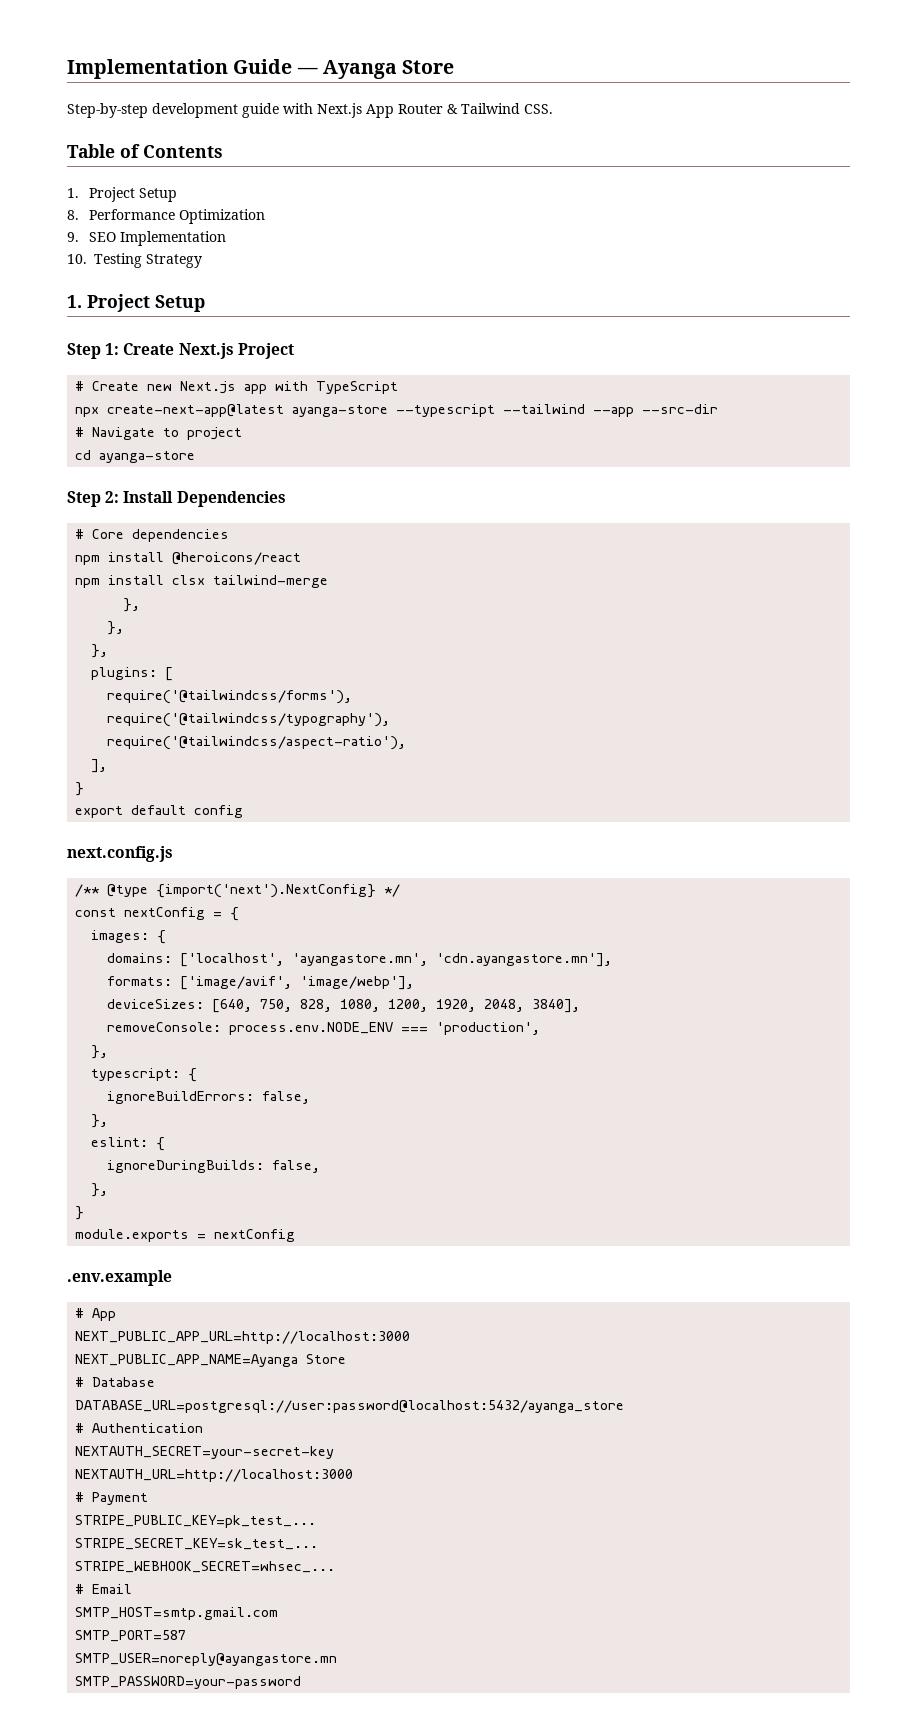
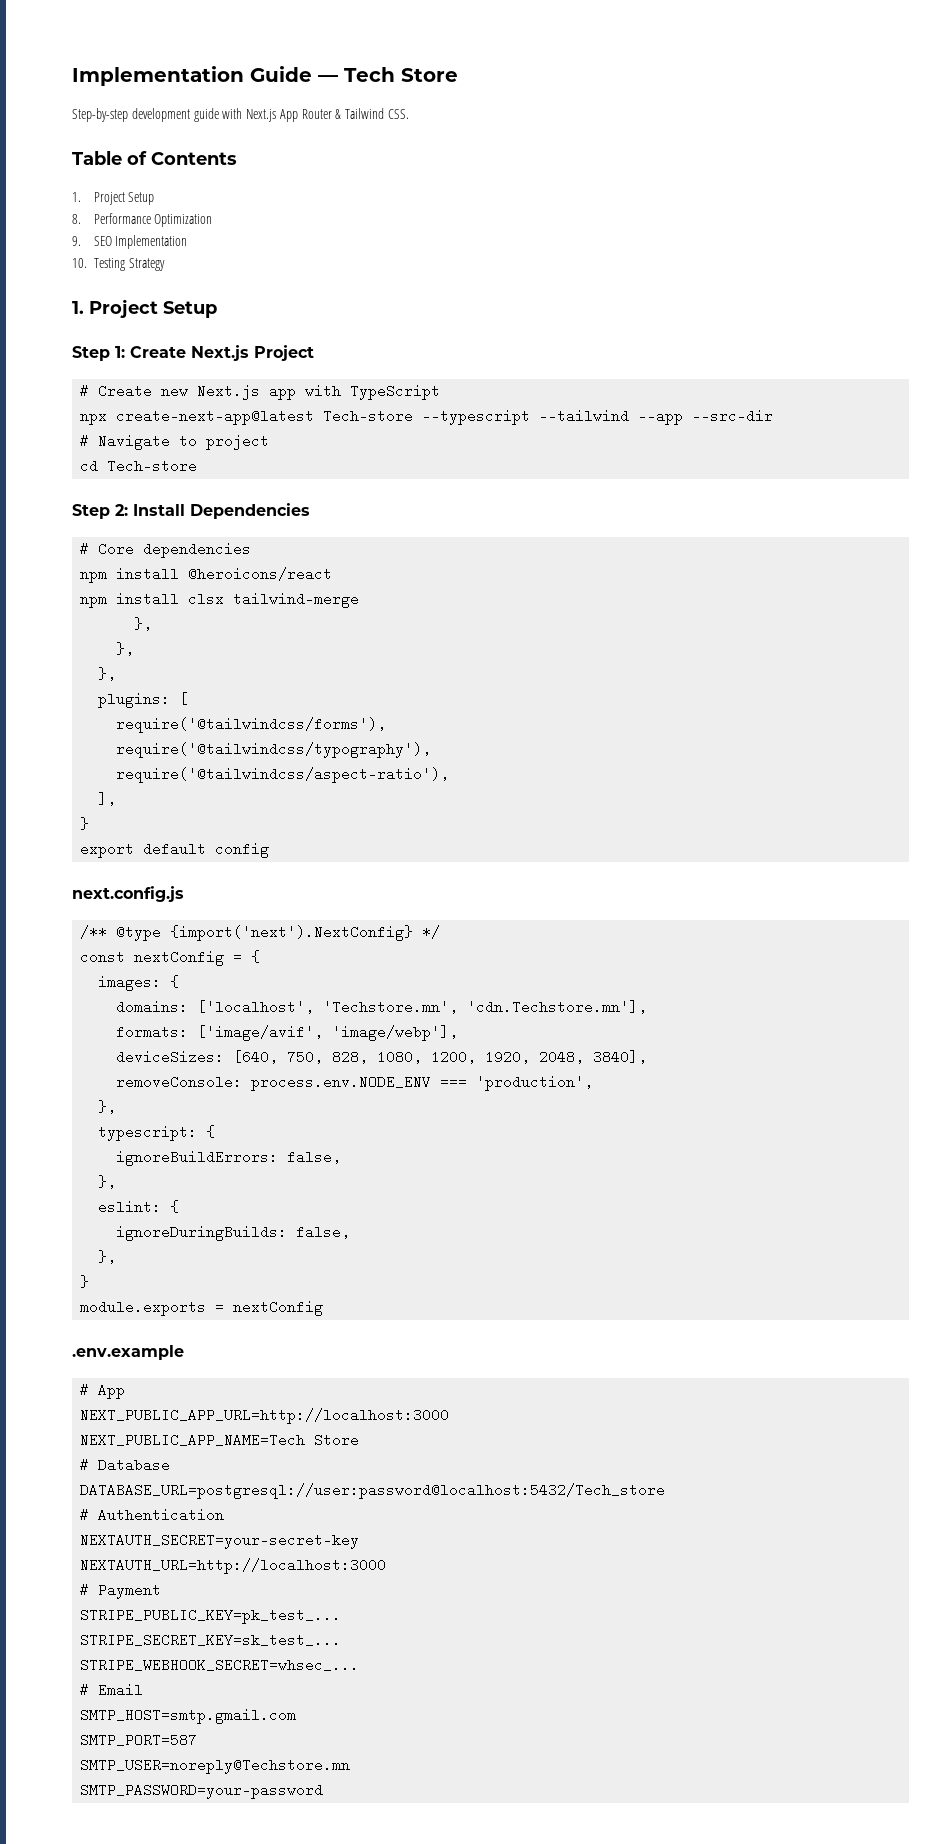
[322,60,397,79] Ayanga -> [344,67,395,82] Tech
[292,405,389,417] ayanga-store -> [323,409,414,423] Tech-store
[99,451,196,463] ayanga-store -> [107,459,198,473] Tech-store
[292,953,613,967] 'ayangastore.mn', 'cdn.ayangastore.mn'], -> [323,1000,648,1014] 'Techstore.mn', 'cdn.Techstore.mn'],
[75,1354,299,1367] NEXT_PUBLIC_APP_NAME=Ayanga -> [80,1433,306,1447] NEXT_PUBLIC_APP_NAME=Tech
[75,1400,625,1413] DATABASE_URL=postgresql://user:password@localhost:5432/ayanga_store -> [80,1483,666,1499] DATABASE_URL=postgresql://user:password@localhost:5432/Tech_store
[75,1653,338,1666] SMTP_USER=noreply@ayangastore.mn -> [80,1758,351,1774] SMTP_USER=noreply@Techstore.mn

